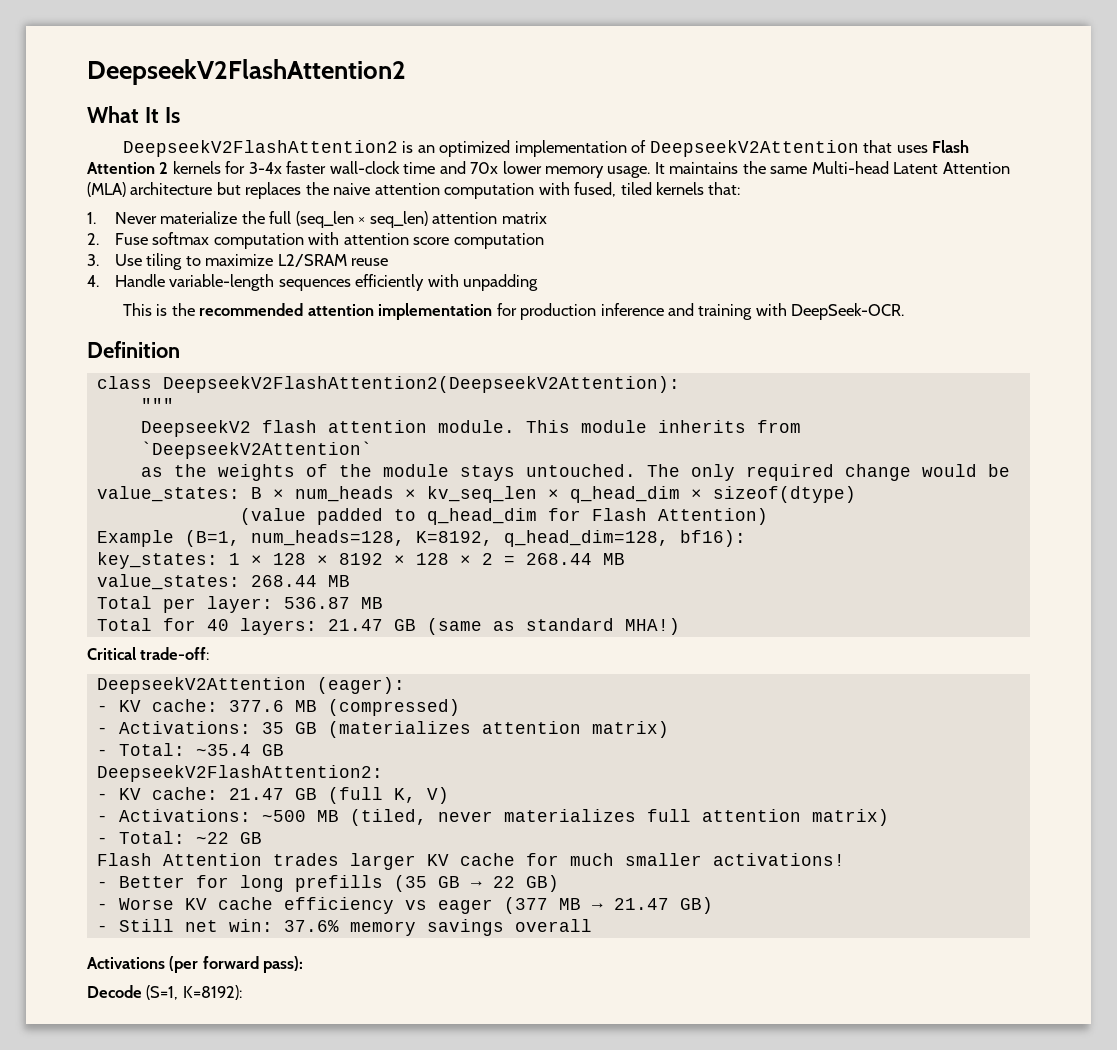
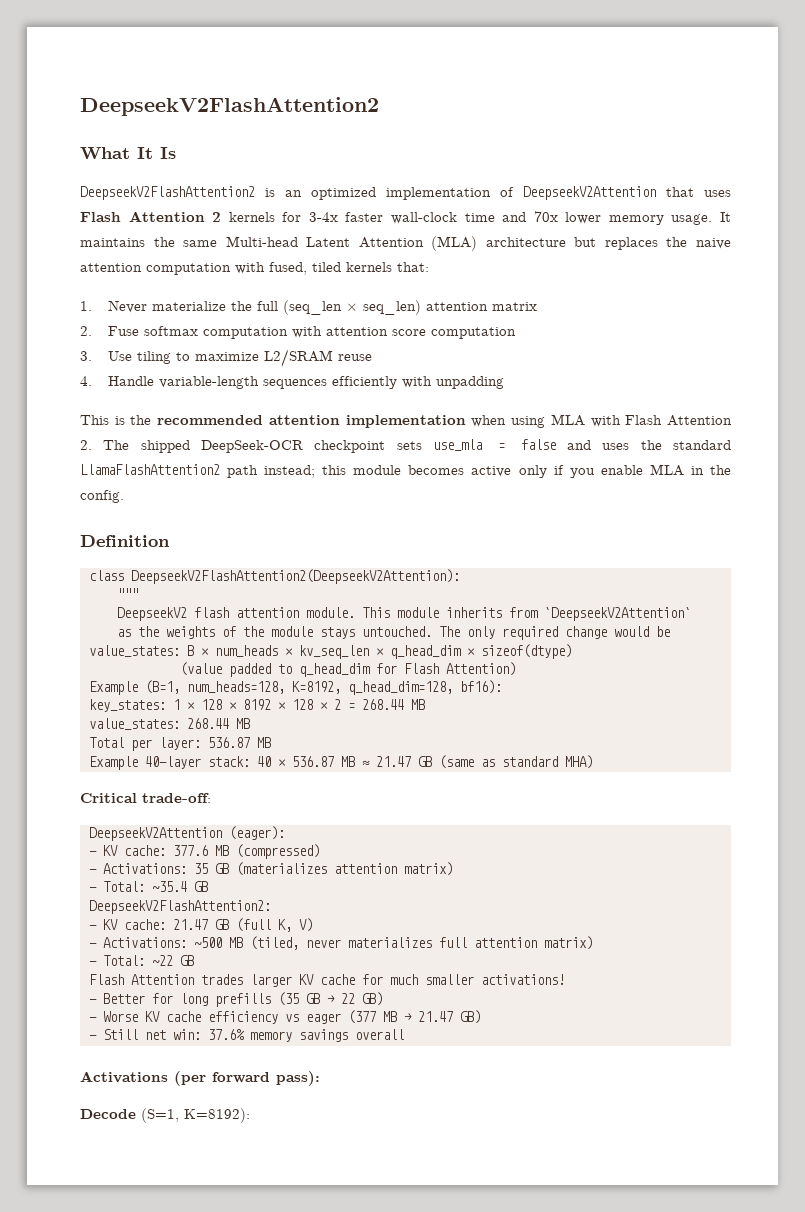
[496,303,905,320] for production inference and training with DeepSeek-OCR. -> [471,414,733,428] [80,439,731,453] [80,464,732,478] [80,490,124,503] when using MLA with Flash Attention 2. The shipped DeepSeek-OCR checkpoint sets use_mla = false and uses the standard LlamaFlashAttention2 path instead; this module becomes active only if you enable MLA in the config.
[96,618,317,635] Total for 40 layers: -> [88,756,370,770] Example 40-layer stack: 40 × 536.87 MB ≈
[624,618,680,635] MHA!) -> [564,755,593,769] MHA)

